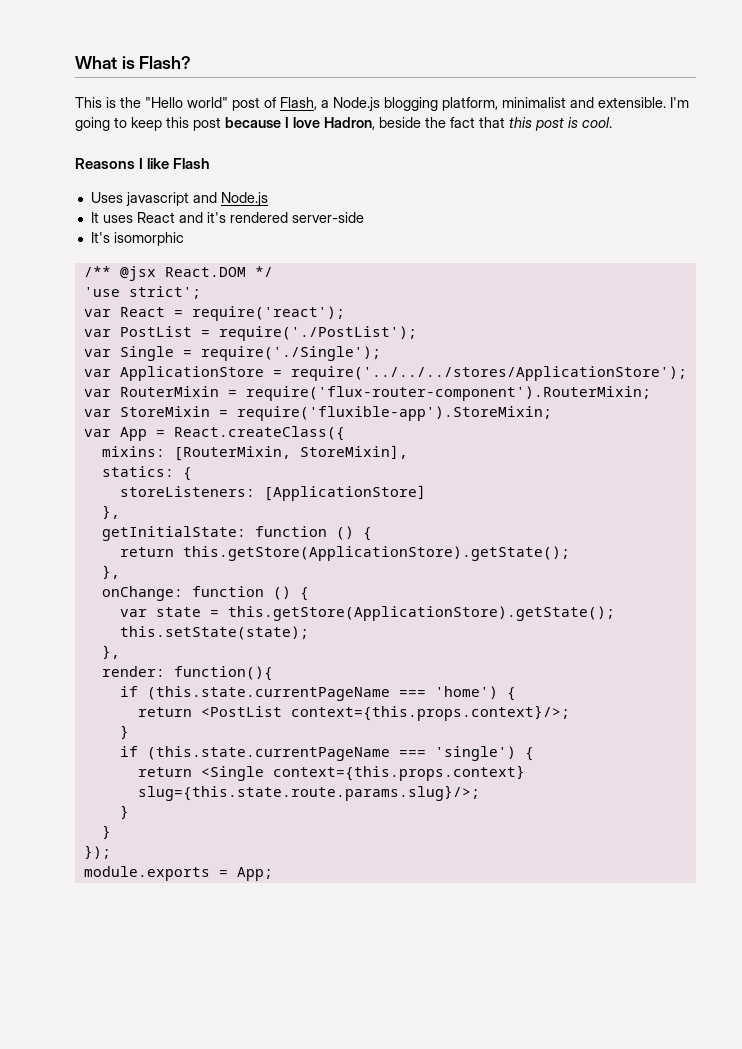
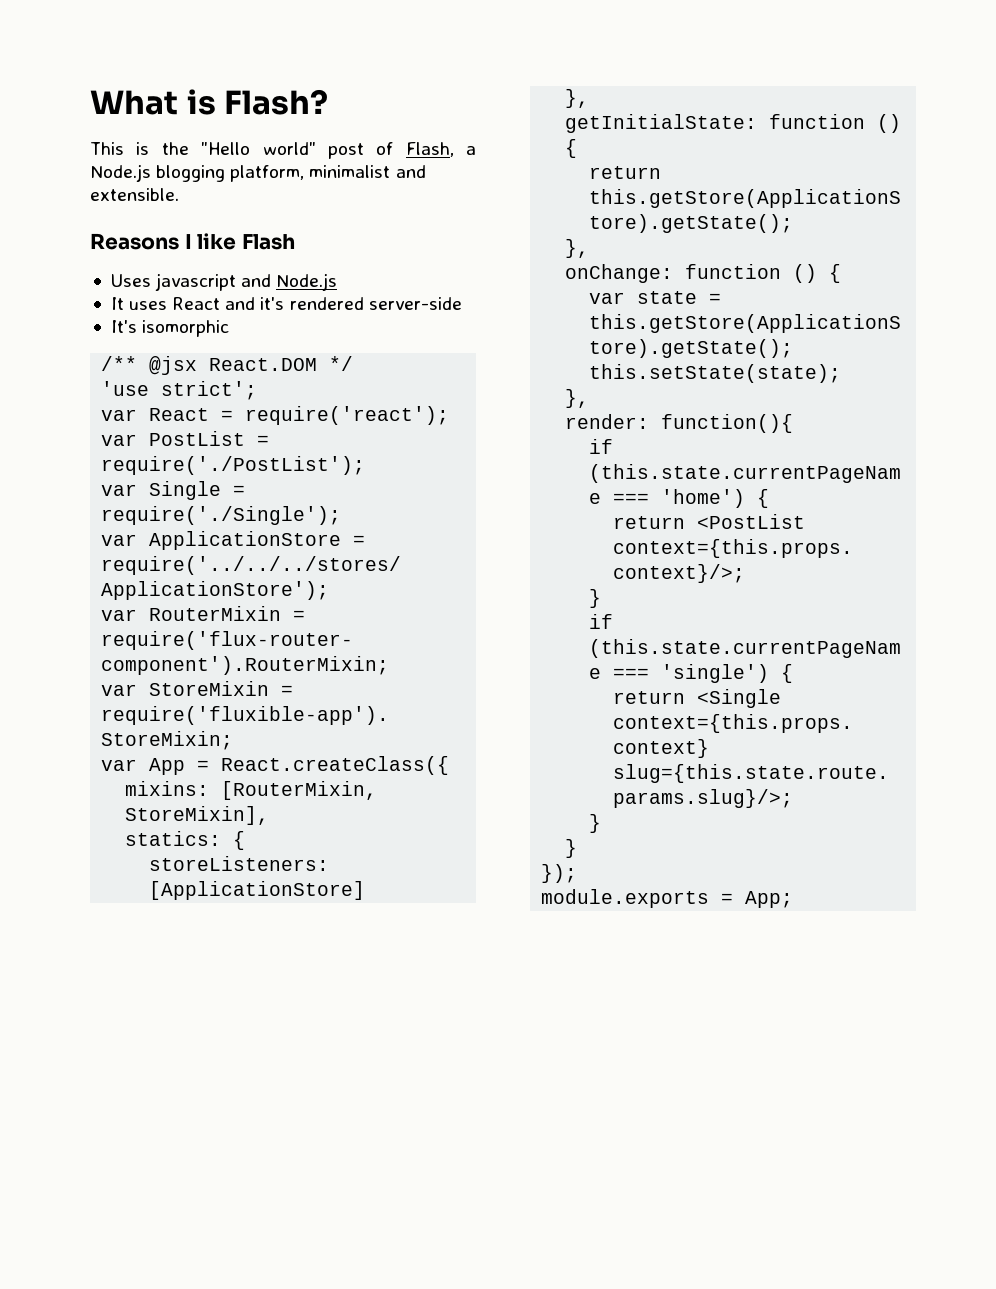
[670,97,689,108] [75,117,612,131] I'm going to keep this post because I love Hadron, beside the fact that this post is cool. -> (179, 194) none

